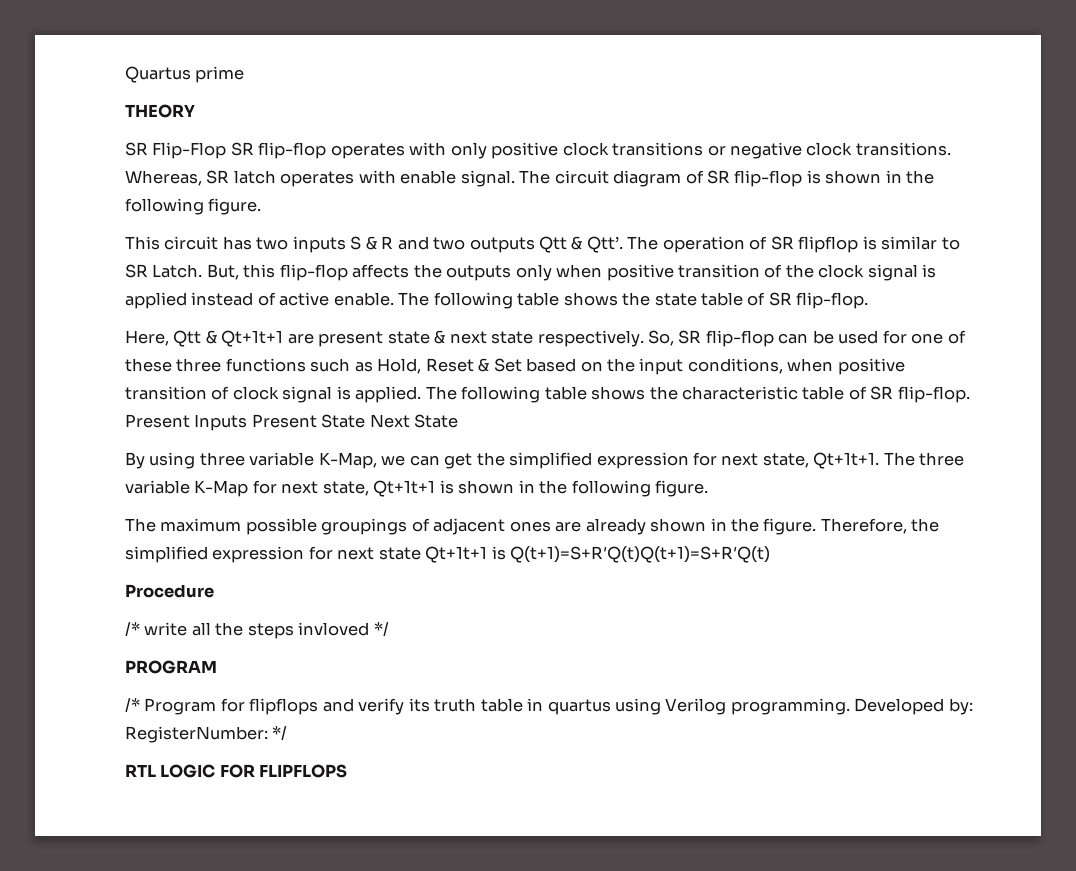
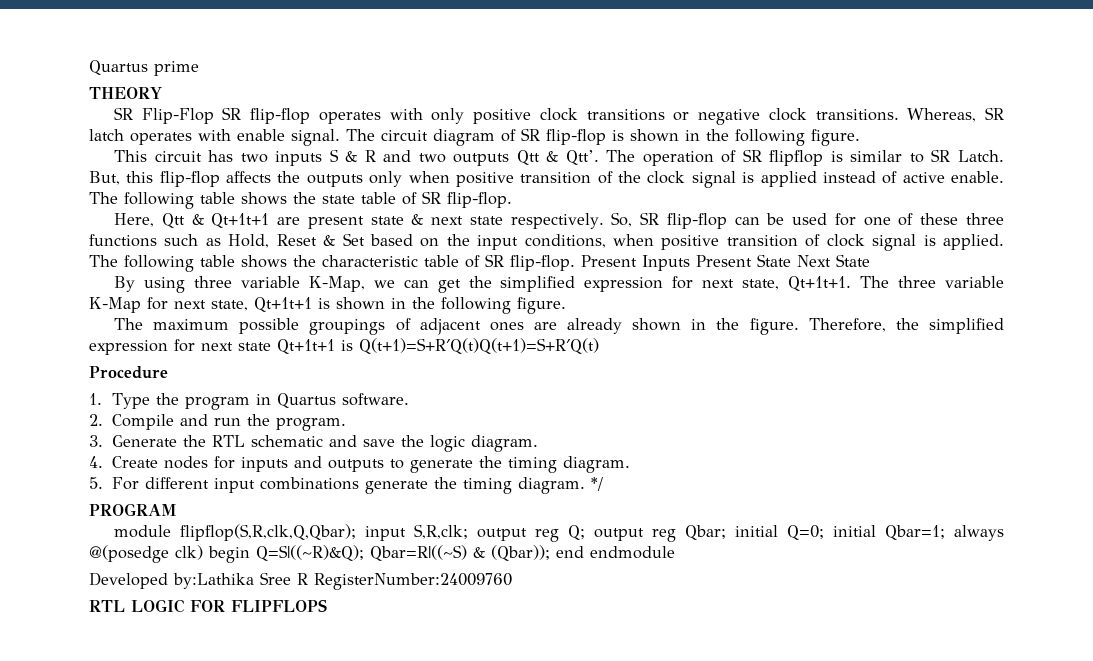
[125,622,389,639] [125,660,217,674] [125,698,973,715] [125,726,288,743] /* write all the steps invloved */ // PROGRAM // /* Program for flipflops and verify its truth table in quartus using Verilog programming. Developed by: RegisterNumber: */ -> [89,393,410,410] [89,414,347,431] [89,435,539,452] [89,456,631,473] [89,477,604,494] [89,503,177,516] [114,524,1004,542] [89,545,675,563] [89,572,512,590] 1. Type the program in Quartus software. // 2. Compile and run the program. // 3. Generate the RTL schematic and save the logic diagram. // 4. Create nodes for inputs and outputs to generate the timing diagram. // 5. For different input combinations generate the timing diagram. */ // PROGRAM // module flipflop(S,R,clk,Q,Qbar); input S,R,clk; output reg Q; output reg Qbar; initial Q=0; initial Qbar=1; always @(posedge clk) begin Q=S|((~R)&Q); Qbar=R|((~S) & (Qbar)); end endmodule // Developed by:Lathika Sree R RegisterNumber:24009760

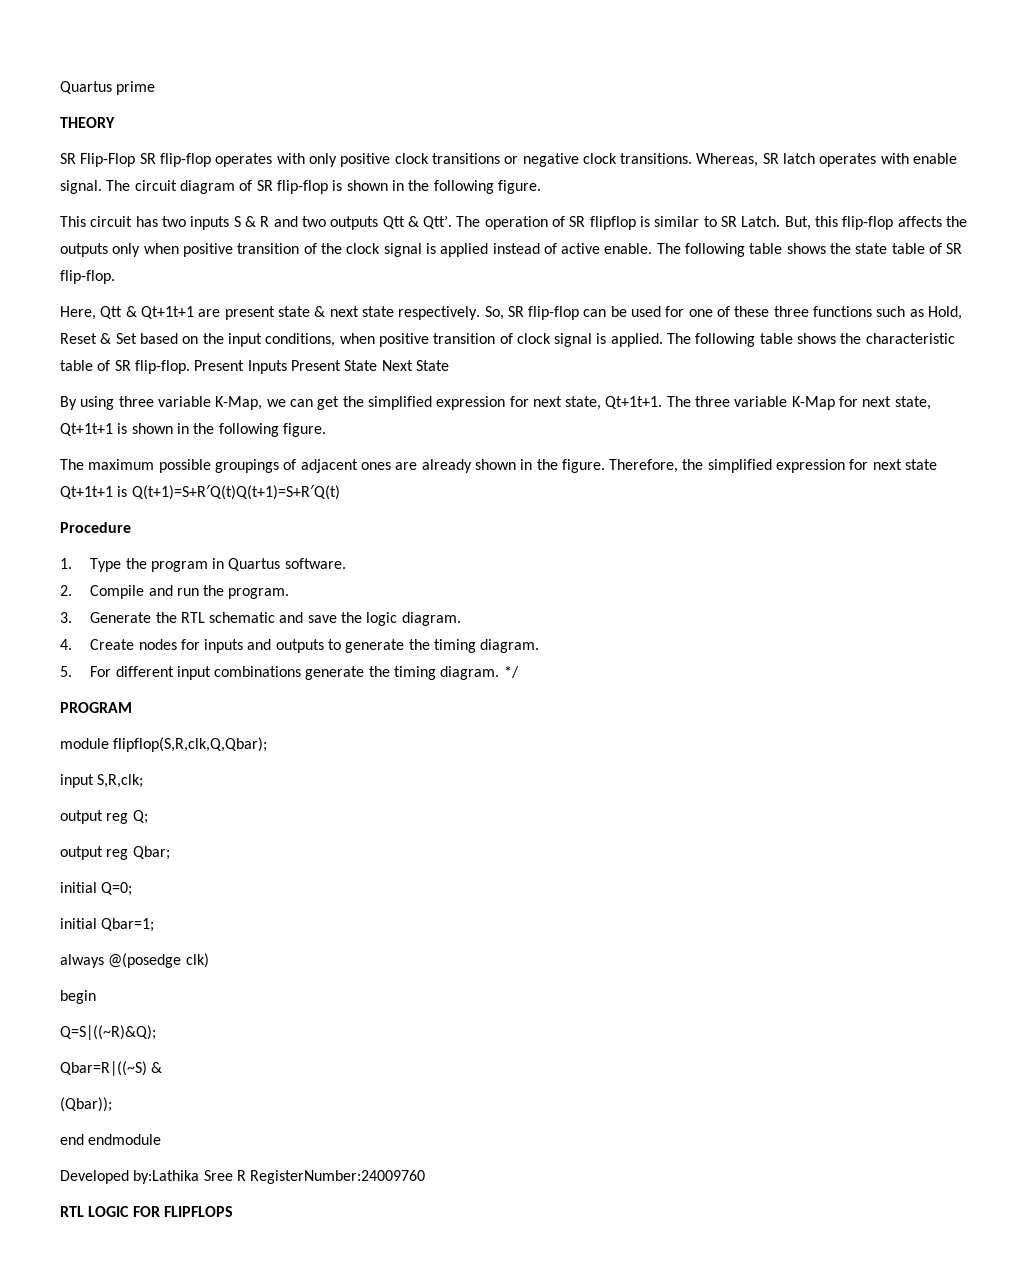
(357, 532) none -> (268, 744) //
(469, 531) none -> (144, 781) //
(586, 532) none -> (148, 817) //
(727, 532) none -> (170, 853) //
(825, 532) none -> (133, 889) //
(946, 532) none -> (155, 925) //
(203, 552) none -> (209, 960) //
(250, 554) none -> (96, 997) //
(364, 553) none -> (156, 1032) //
(485, 552) none -> (163, 1067) //
(550, 553) none -> (112, 1104) //

